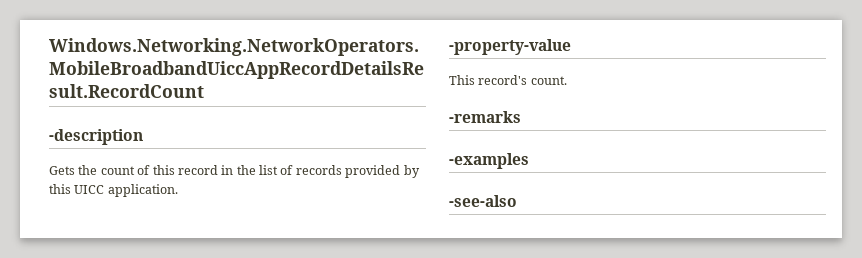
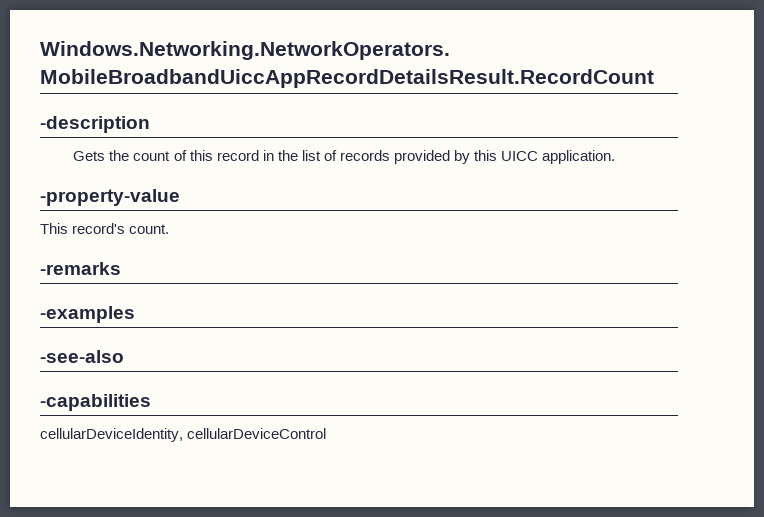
(517, 201) none -> [40,394,151,411] [40,428,327,442] // -capabilities // cellularDeviceIdentity, cellularDeviceControl

